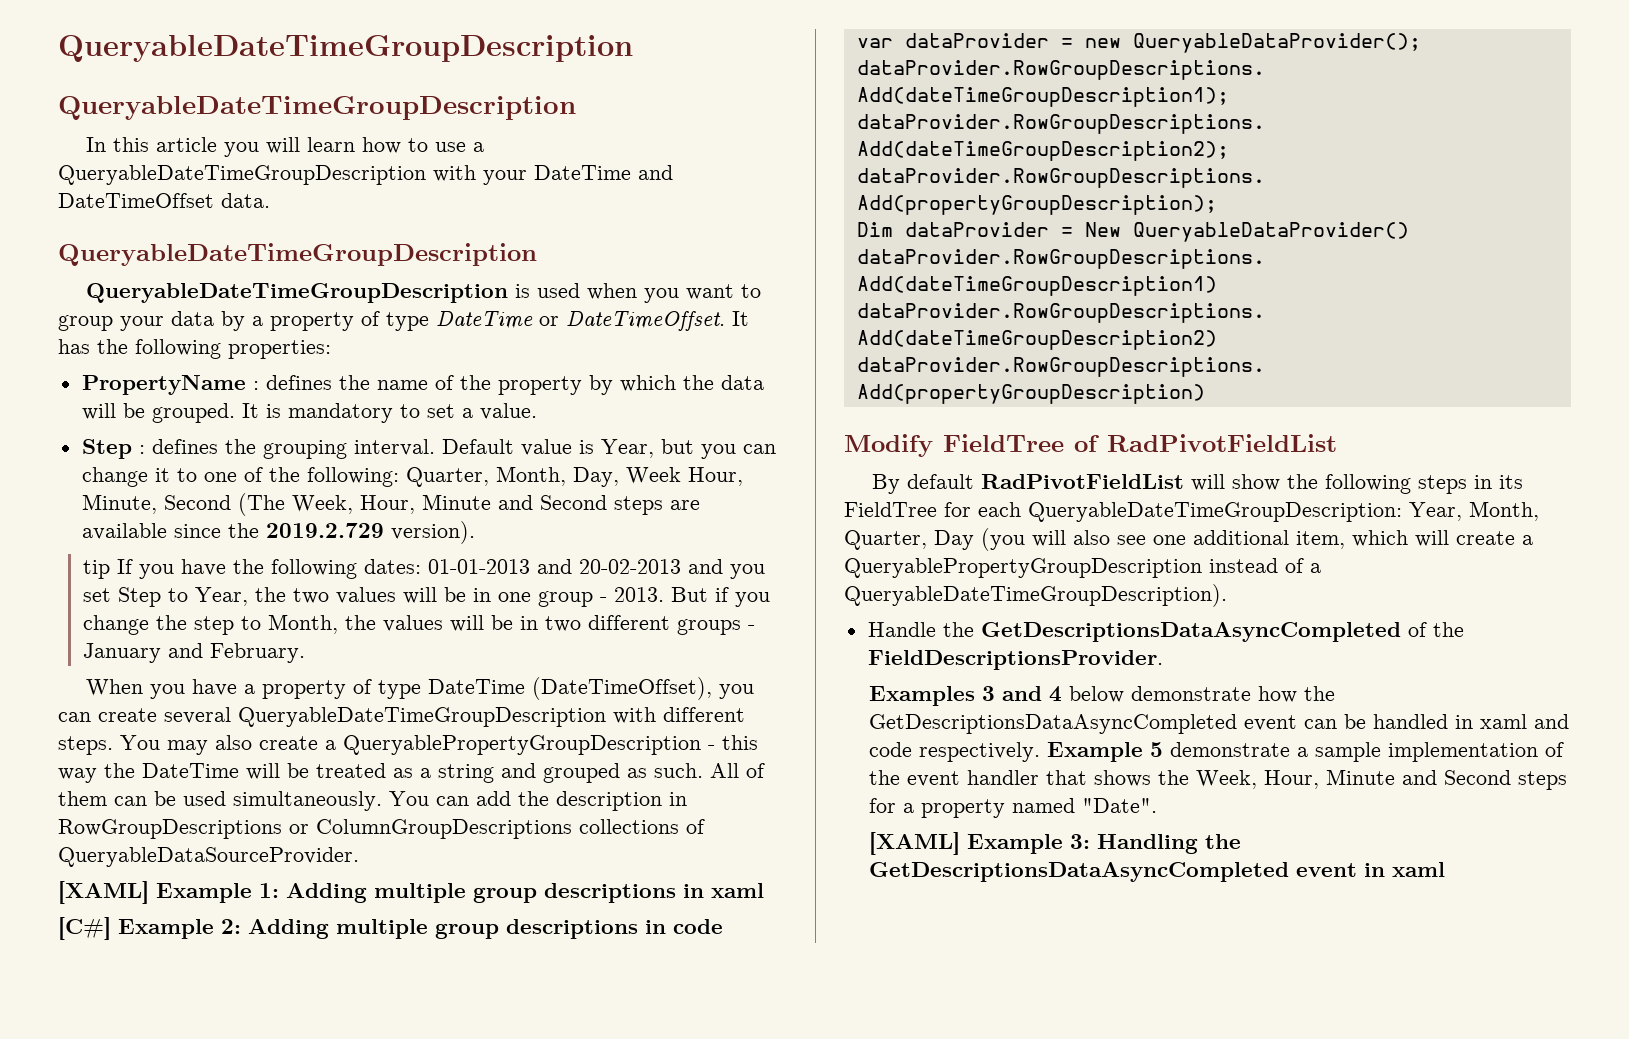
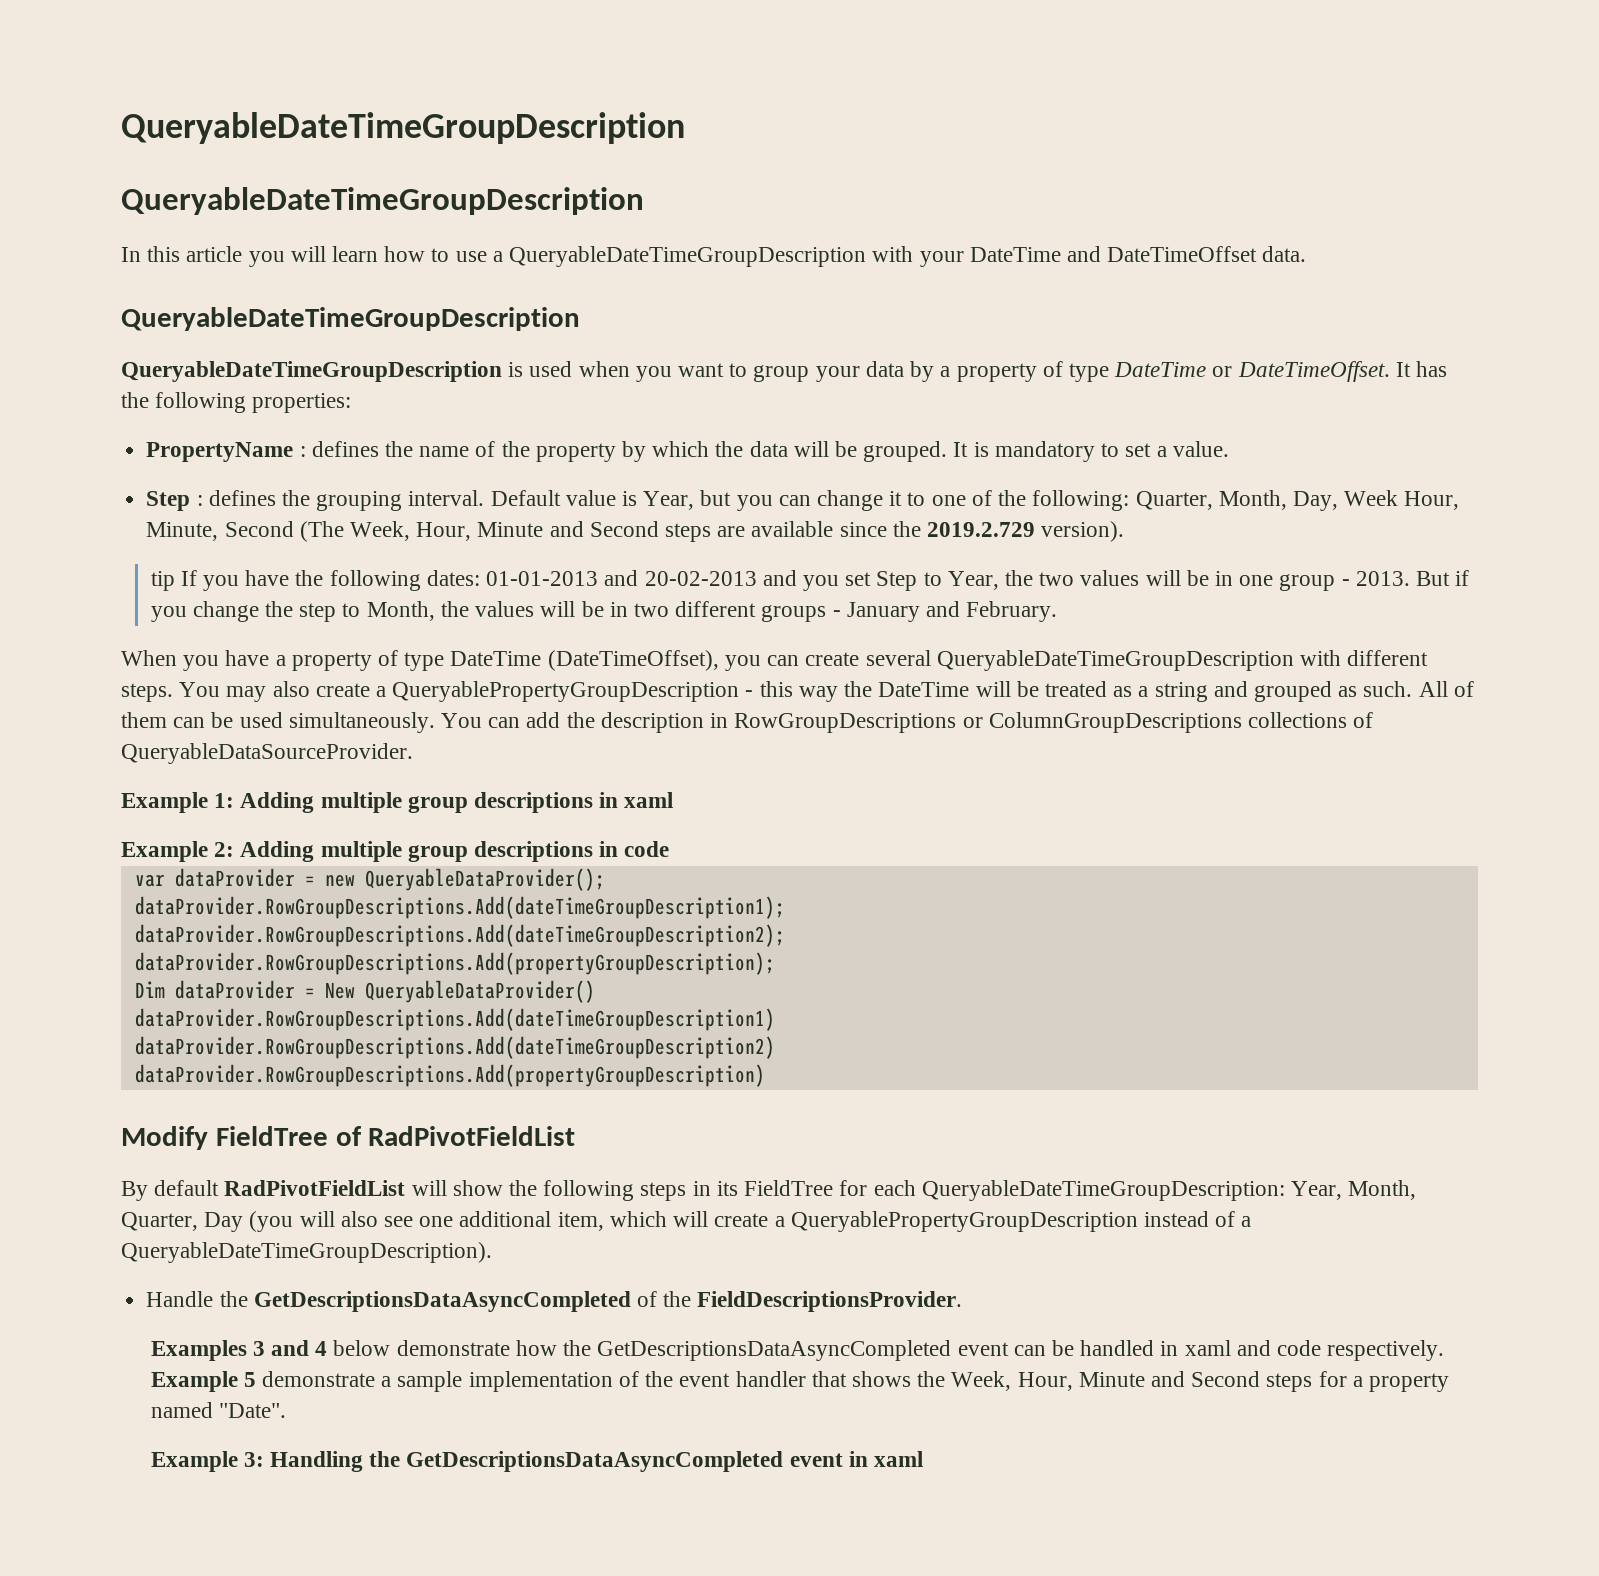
[58,881,149,904] [XAML] -> (413, 753) none
[58,917,111,940] [C#] -> (674, 800) none
[868,832,960,855] [XAML] -> (286, 1410) none

